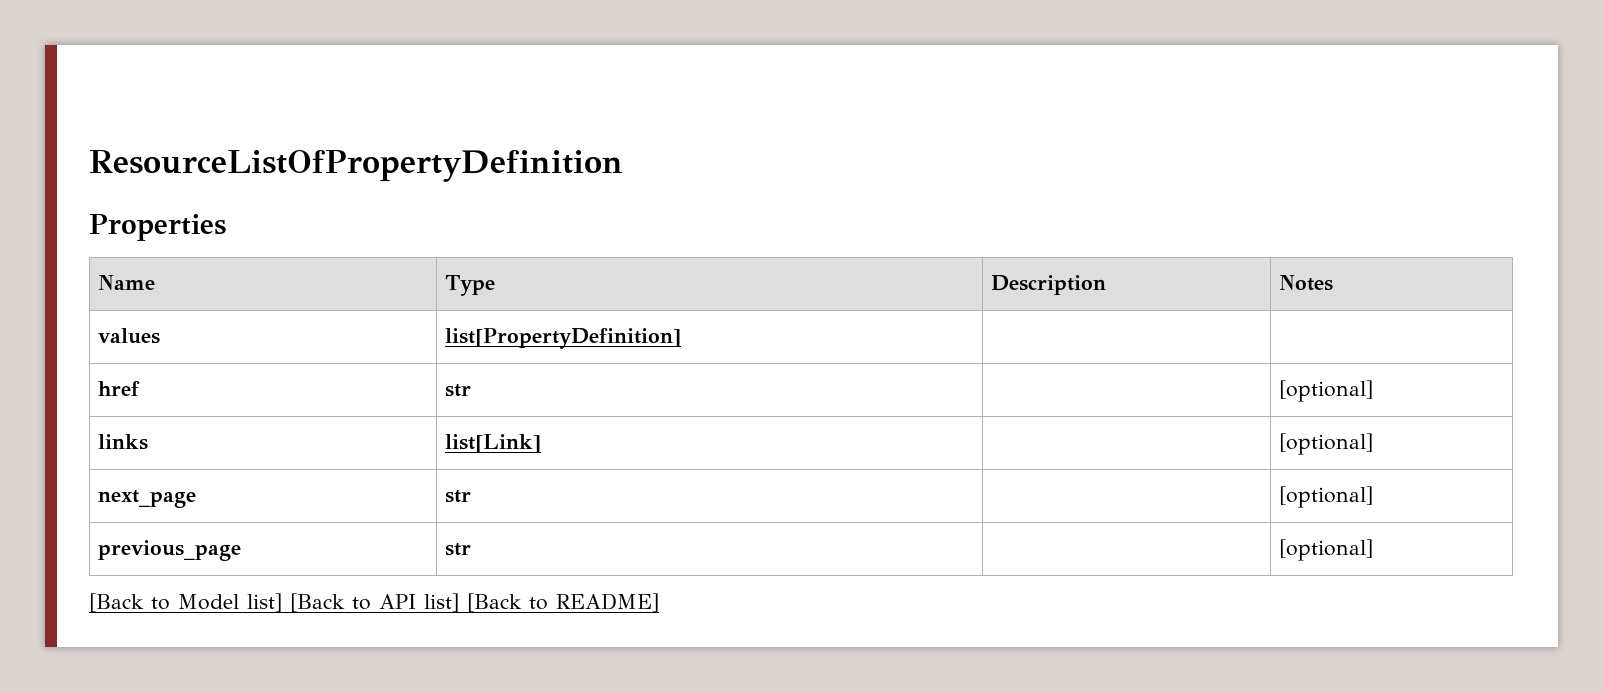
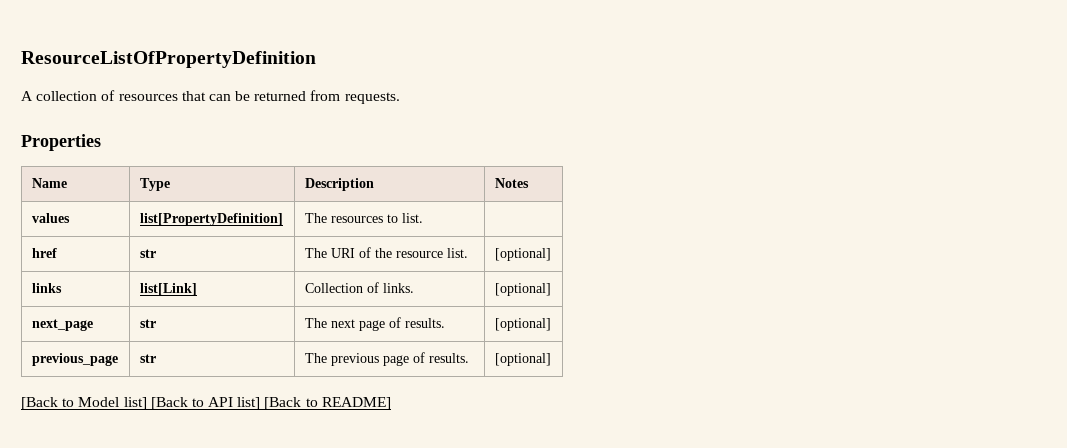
(623, 166) none -> [21,90,400,104] // A collection of resources that can be returned from requests.
[98,381,141,396] [445,384,472,397] | // href | str | -> [304,213,423,223] [31,248,57,258] [139,249,156,258] [304,247,468,258] The resources to list. | // href | str | The URI of the resource list.
(542, 443) none -> [304,282,414,293] Collection of links.
[1279,486,1374,508] [98,540,242,561] [445,543,472,556] | [optional] // previous_page | str | -> [304,317,445,331] [494,318,551,331] [31,353,118,366] [139,354,156,363] [304,352,469,366] The next page of results. | [optional] // previous_page | str | The previous page of results.

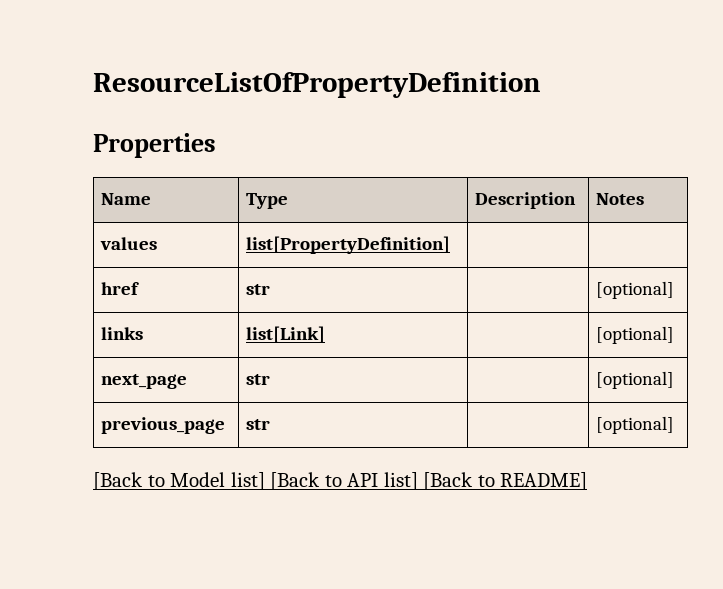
[21,90,400,104] // A collection of resources that can be returned from requests. -> (541, 85) none
[304,213,423,223] [31,248,57,258] [139,249,156,258] [304,247,468,258] The resources to list. | // href | str | The URI of the resource list. -> [101,282,140,295] [246,284,271,295] | // href | str |
[304,282,414,293] Collection of links. -> (326, 334) none
[304,317,445,331] [494,318,551,331] [31,353,118,366] [139,354,156,363] [304,352,469,366] The next page of results. | [optional] // previous_page | str | The previous page of results. -> [596,371,675,389] [101,417,226,434] [246,419,271,430] | [optional] // previous_page | str |

